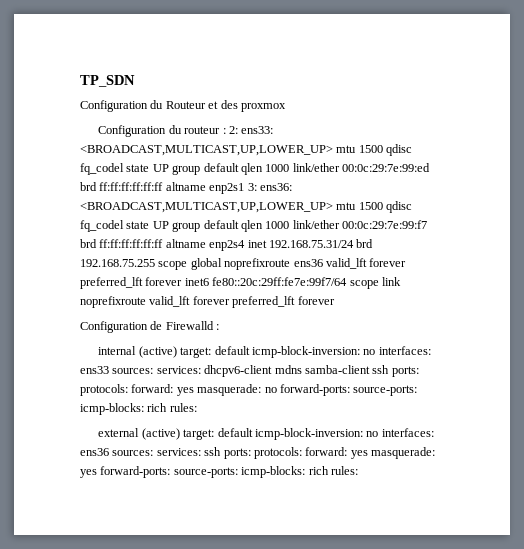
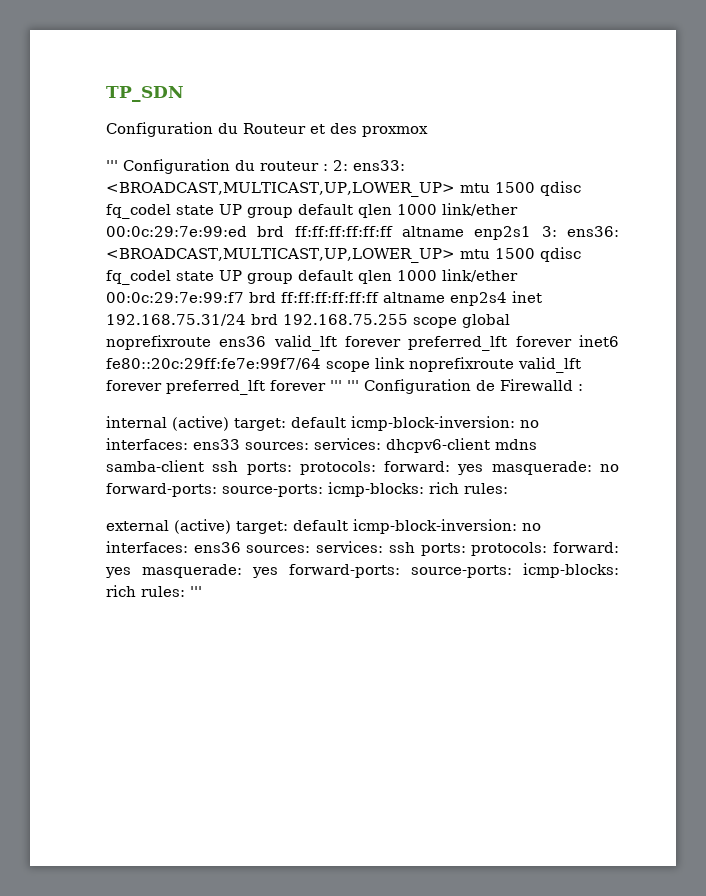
(286, 107) none -> [106,160,118,171] '''
(335, 300) // -> [330,380,359,391] ''' '''
(358, 470) none -> [190,586,202,597] '''

